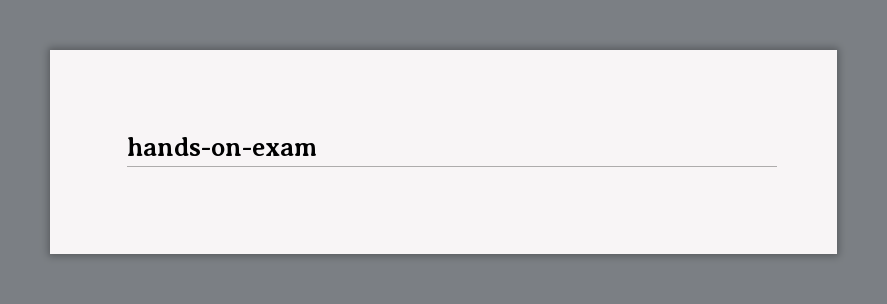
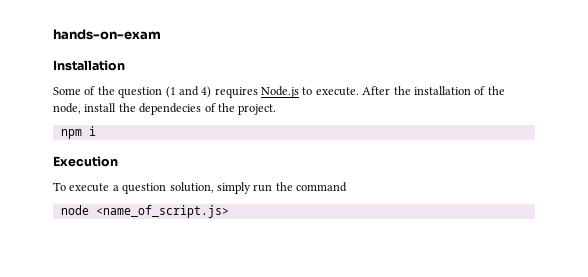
(317, 146) none -> [53,60,125,71] [53,86,505,98] [53,103,277,115] [60,126,96,139] [53,156,118,167] [53,182,347,194] [60,205,229,218] // Installation // Some of the question (1 and 4) requires Node.js to execute. After the installation of the node, install the dependecies of the project. // npm i // Execution // To execute a question solution, simply run the command // node <name_of_script.js>

